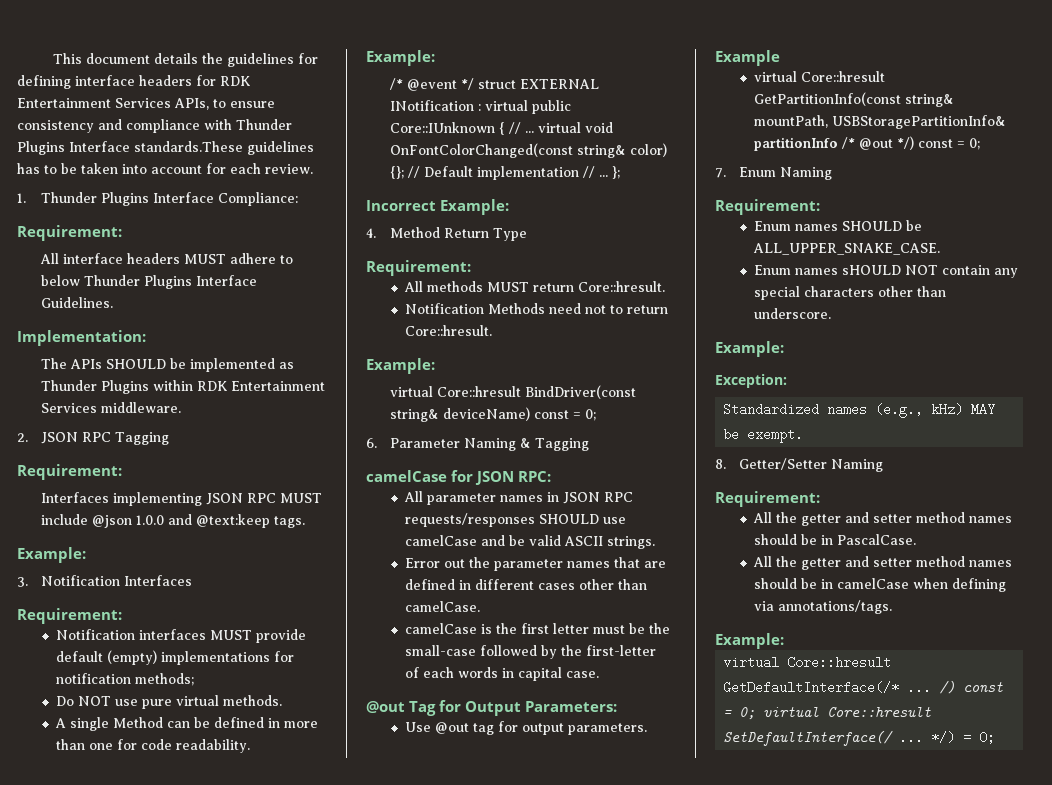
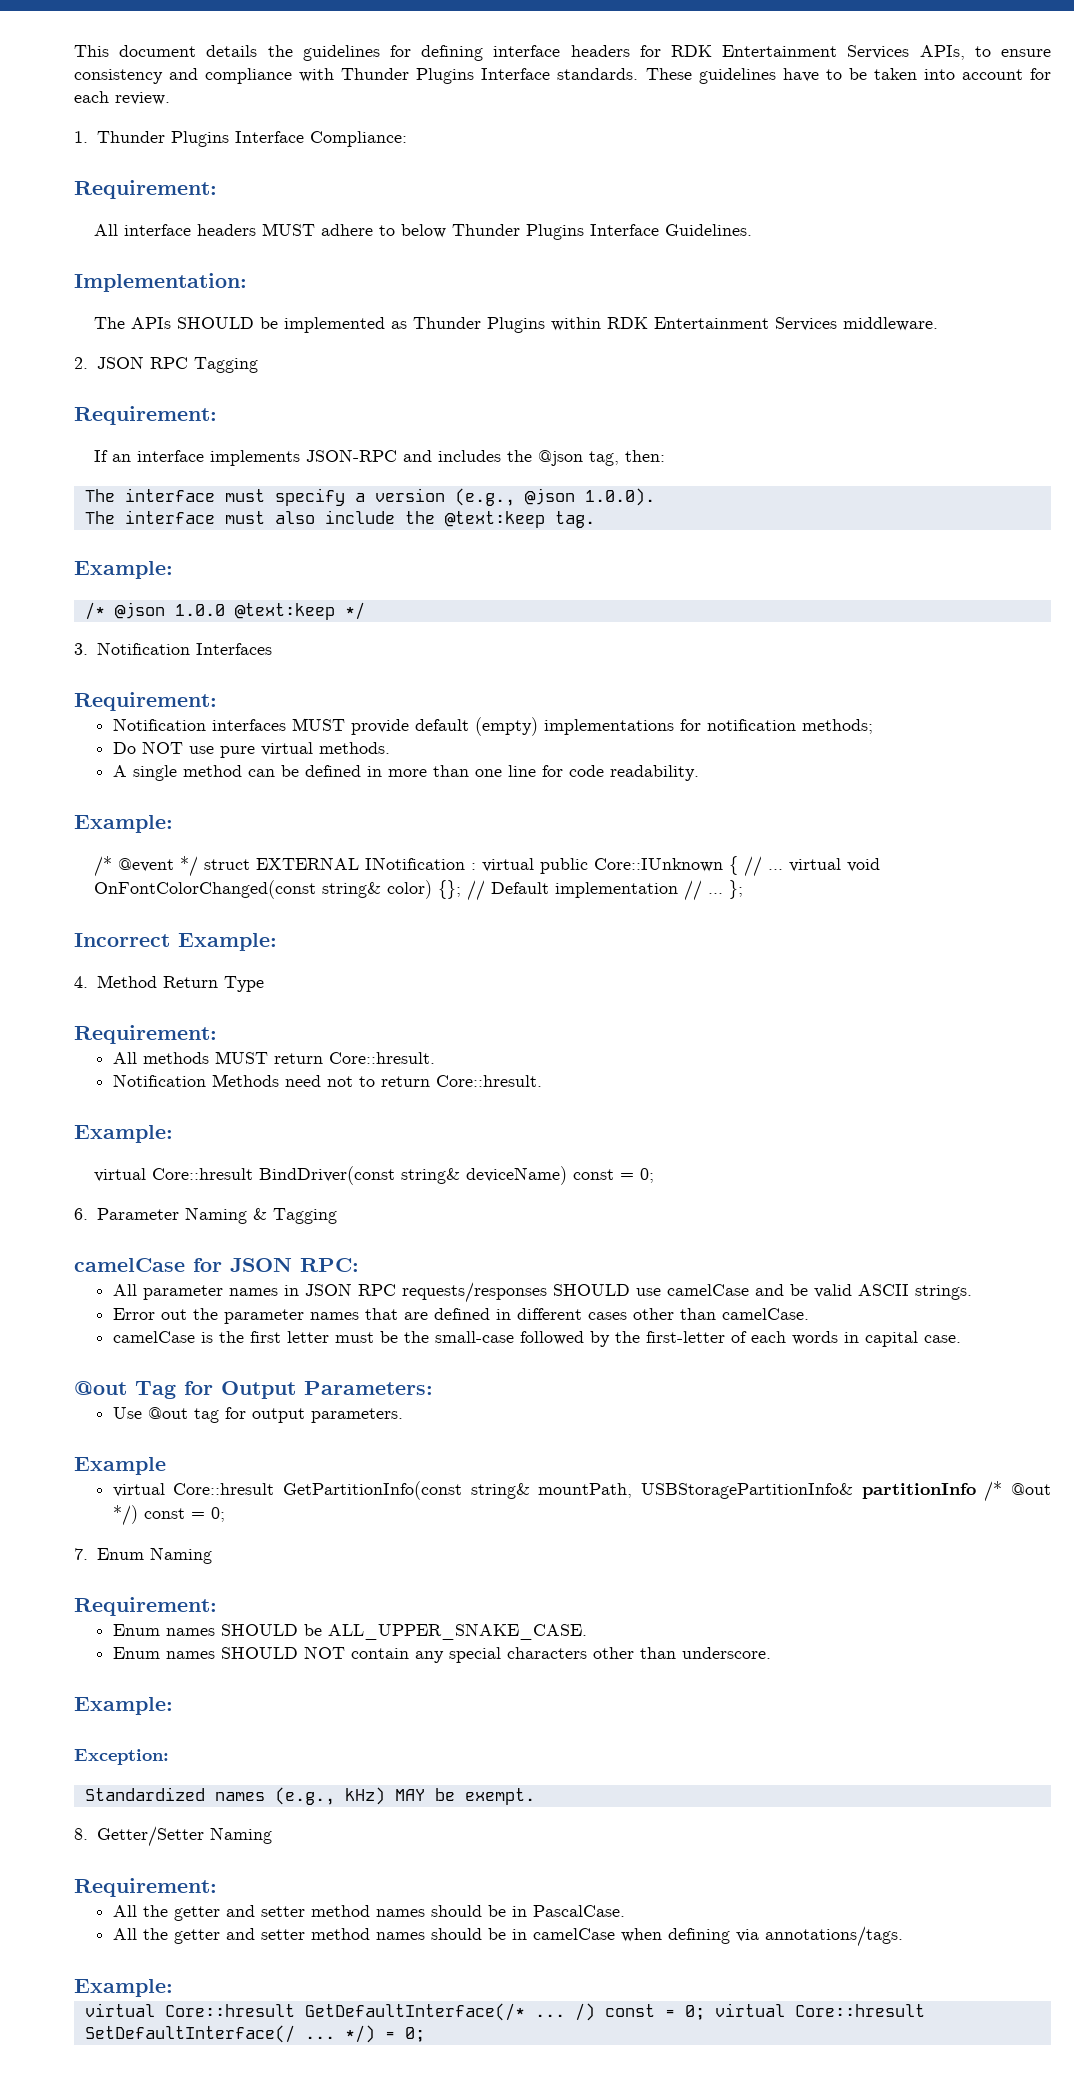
[134,141,314,155] [17,163,40,174] standards.These guidelines has -> [557,68,819,84] standards. These guidelines have
[40,492,322,506] [40,514,305,528] [17,547,86,563] Interfaces implementing JSON RPC MUST include @json 1.0.0 and @text:keep tags. // Example: -> [93,449,665,466] [84,488,655,506] [84,510,595,528] [74,561,173,579] [84,602,365,620] If an interface implements JSON-RPC and includes the @json tag, then: // The interface must specify a version (e.g., @json 1.0.0). // The interface must also include the @text:keep tag. // Example: // /* @json 1.0.0 @text:keep */
[113,717,164,728] Method -> [182,765,242,777] method
(114, 746) none -> [507,765,536,777] line
[842,265,902,275] sHOULD -> [220,1647,298,1659] SHOULD

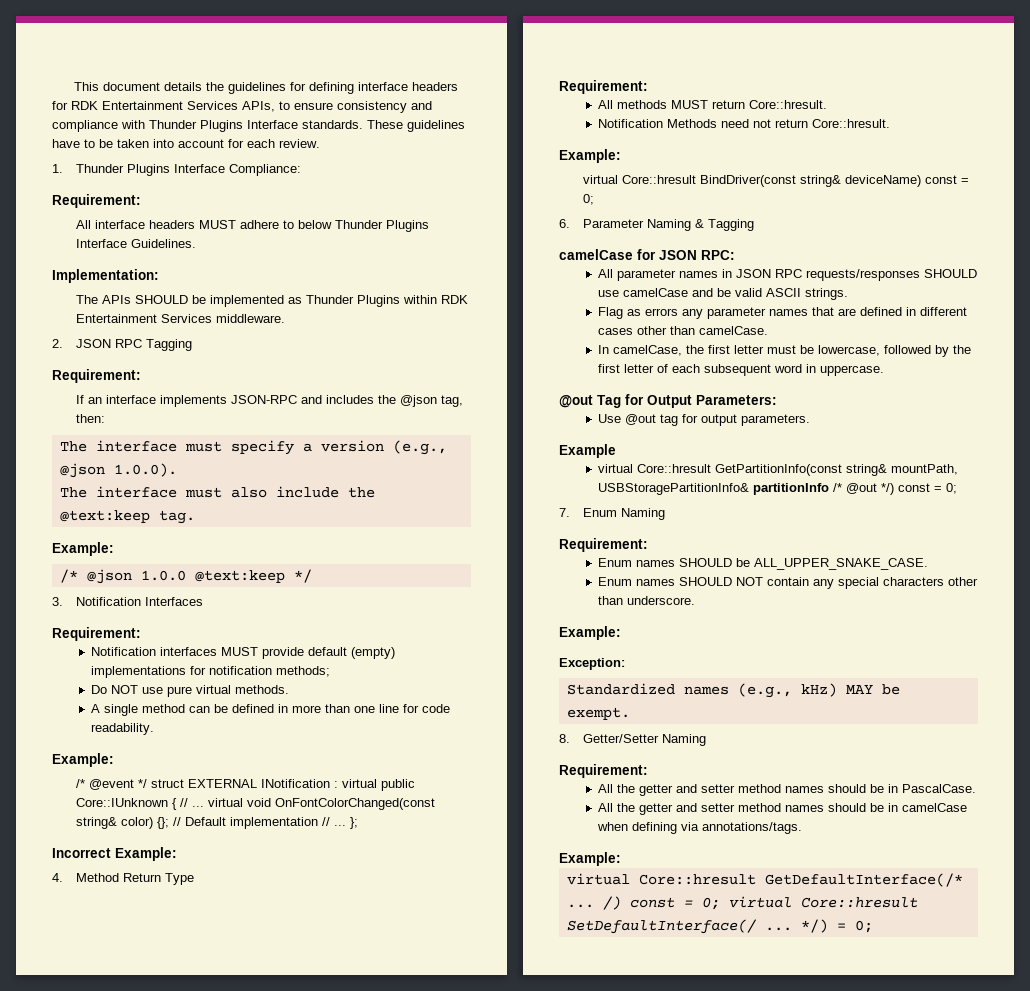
[358,1076,375,1087] to -> (771, 123) none
[112,1308,218,1320] Error out the -> [597,307,703,319] Flag as errors any
[112,1331,213,1343] camelCase is -> [597,345,682,356] In camelCase,
[403,1331,514,1343] the small-case -> [817,345,880,356] lowercase,
[645,1331,961,1347] first-letter of each words in capital case. -> [597,364,884,376] first letter of each subsequent word in uppercase.

